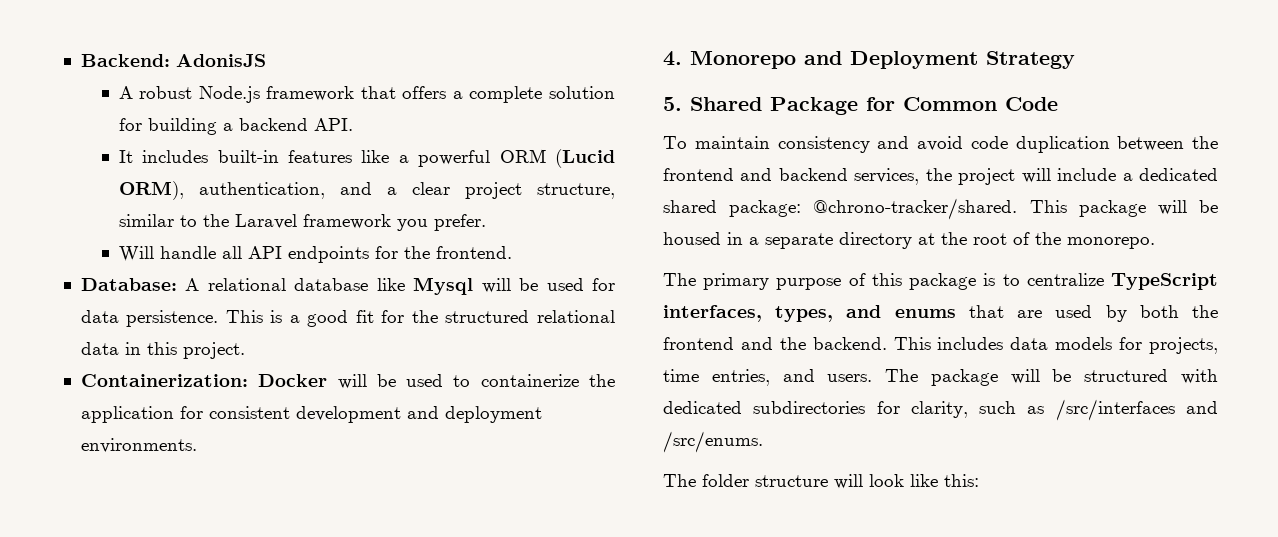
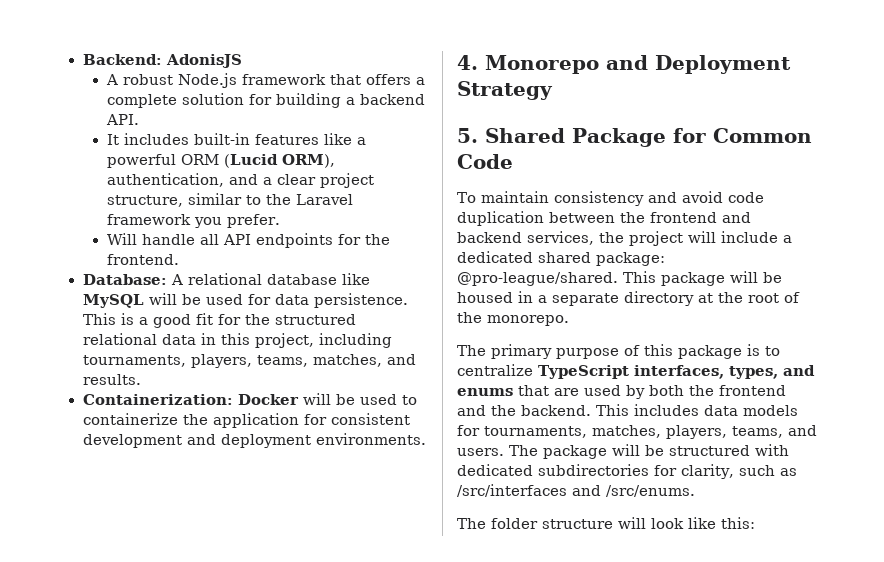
[413,277,474,295] Mysql -> [82,294,144,308] MySQL
[182,342,245,359] project. -> [254,333,392,348] [82,354,416,368] [82,374,141,385] project, including tournaments, players, teams, matches, and results.
[813,198,1018,220] @chrono-tracker/shared. -> [457,272,618,286] @pro-league/shared.
[1149,337,1218,354] [663,369,770,386] projects, time entries, -> [484,425,783,439] tournaments, matches, players, teams,

